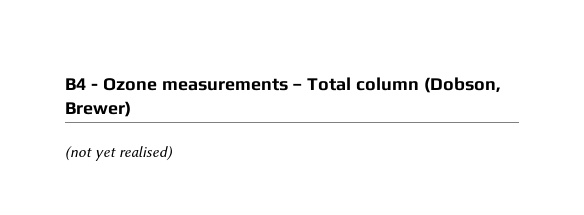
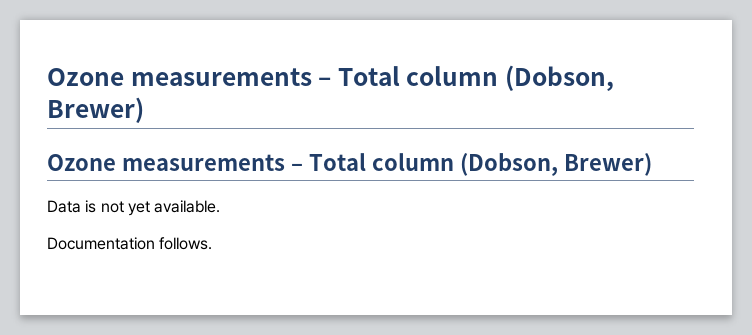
[65,77,502,93] [65,101,131,117] [65,146,174,161] B4 - Ozone measurements – Total column (Dobson, Brewer) // (not yet realised) -> [47,65,615,91] [47,97,144,123] [47,153,652,176] [47,200,221,216] [47,237,213,250] Ozone measurements – Total column (Dobson, Brewer) // Ozone measurements – Total column (Dobson, Brewer) // Data is not yet available. // Documentation follows.

